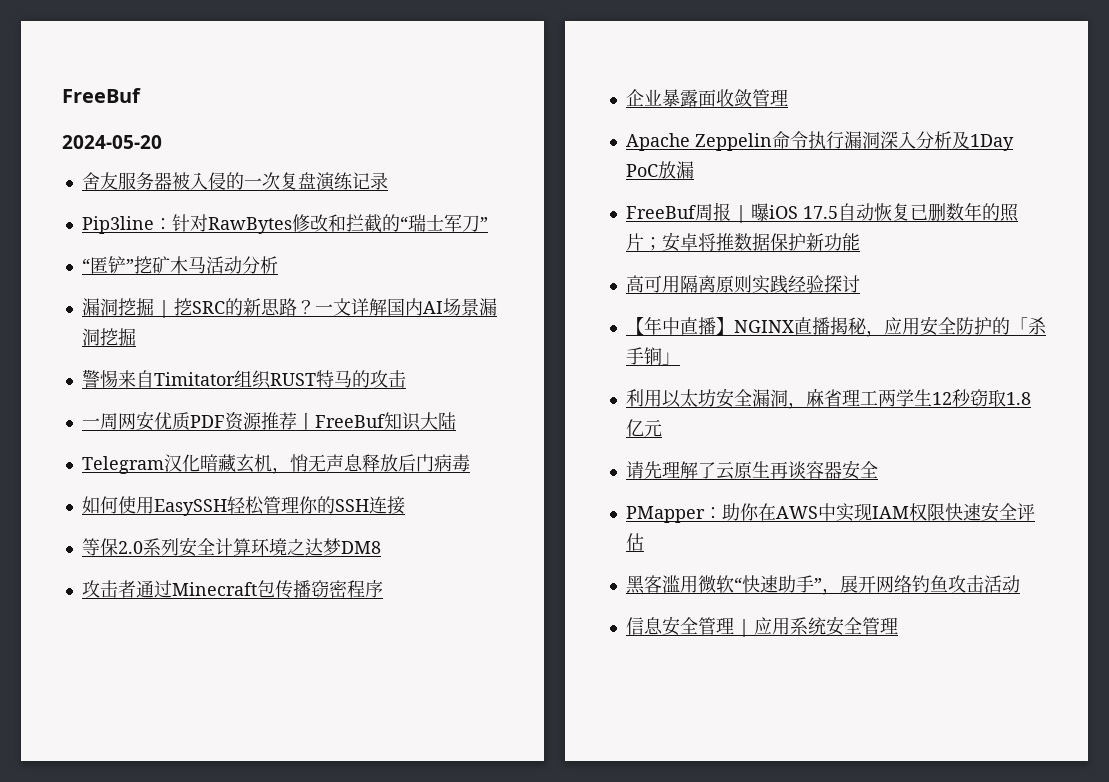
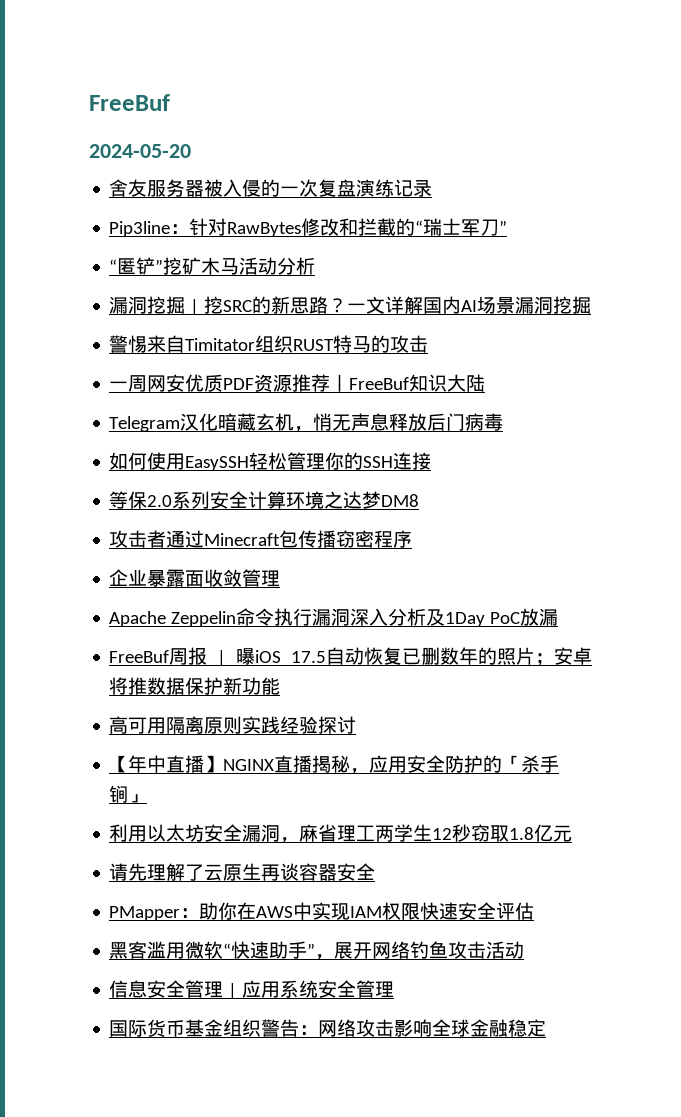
(898, 625) none -> [109,1019,547,1037] // 国际货币基金组织警告：网络攻击影响全球金融稳定

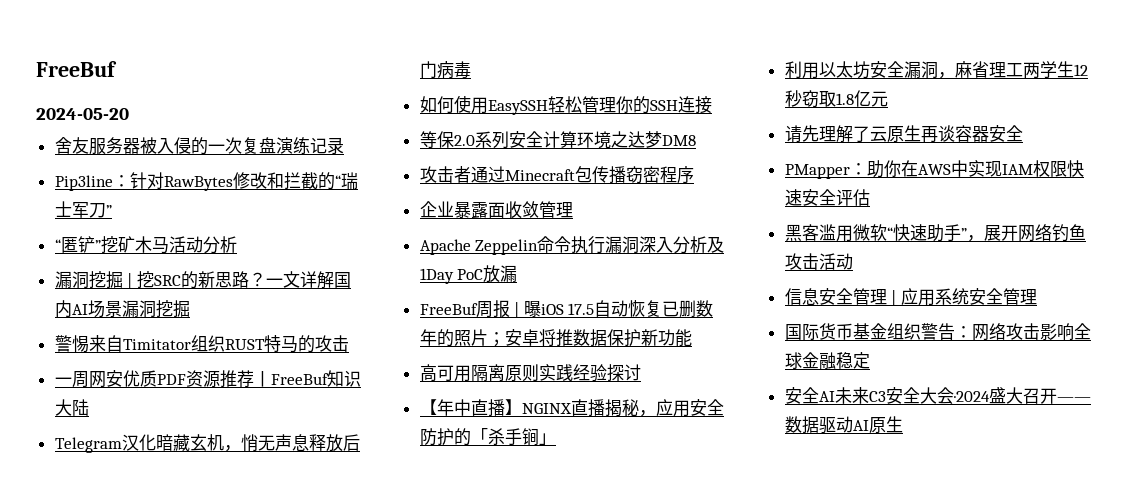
(547, 1028) none -> [784,387,1091,404] [784,416,903,434] // 安全AI未来C3安全大会·2024盛大召开——数据驱动AI原生

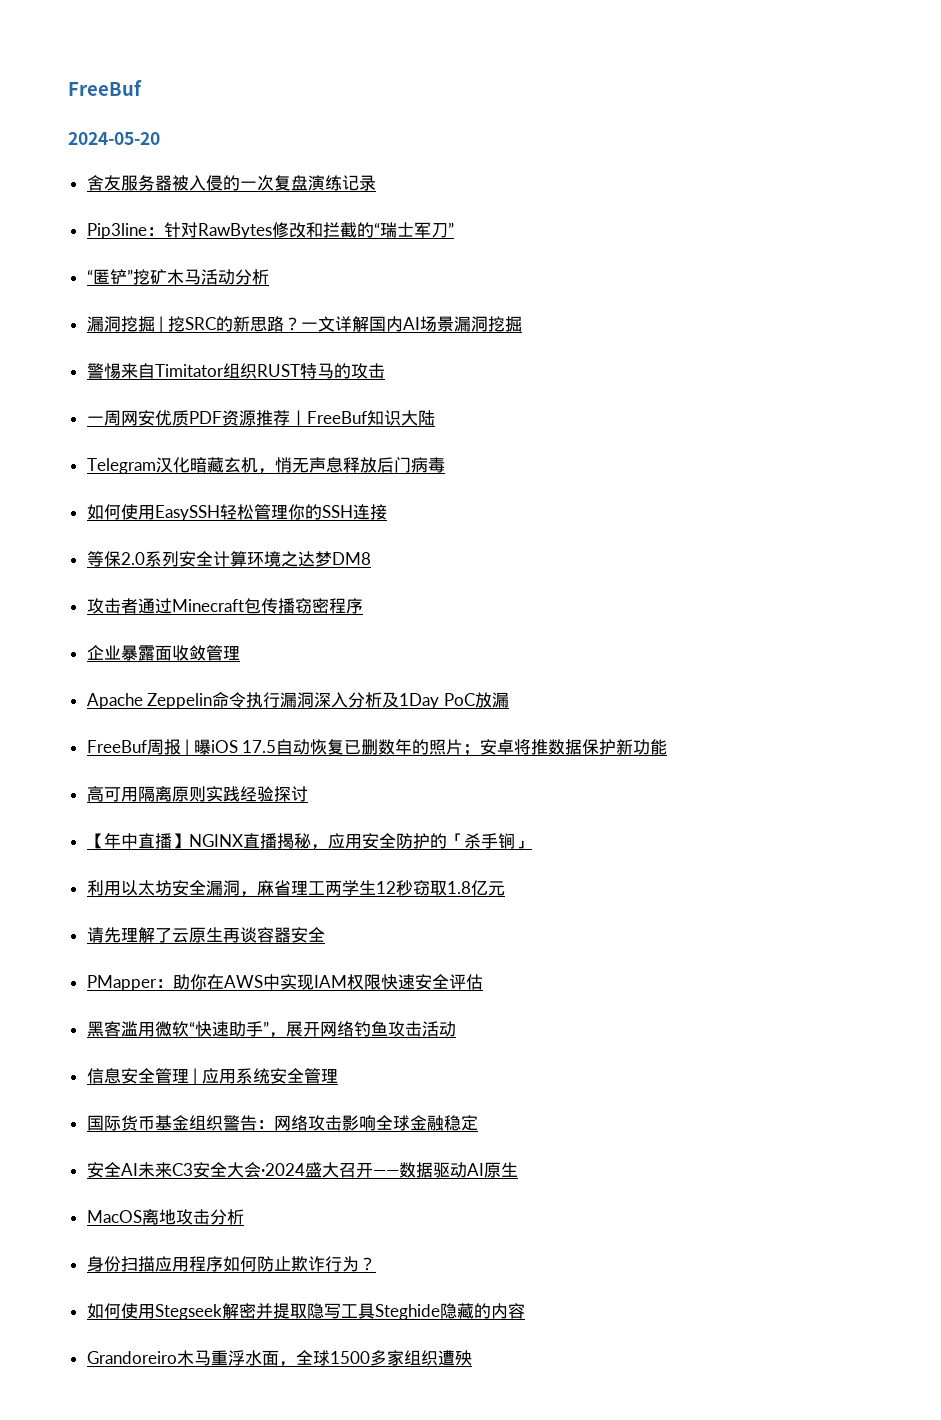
(903, 424) none -> [86,1209,244,1225] [86,1256,376,1272] [86,1303,525,1320] [86,1350,472,1367] // MacOS离地攻击分析 // 身份扫描应用程序如何防止欺诈行为？ // 如何使用Stegseek解密并提取隐写工具Steghide隐藏的内容 // Grandoreiro木马重浮水面，全球1500多家组织遭殃

